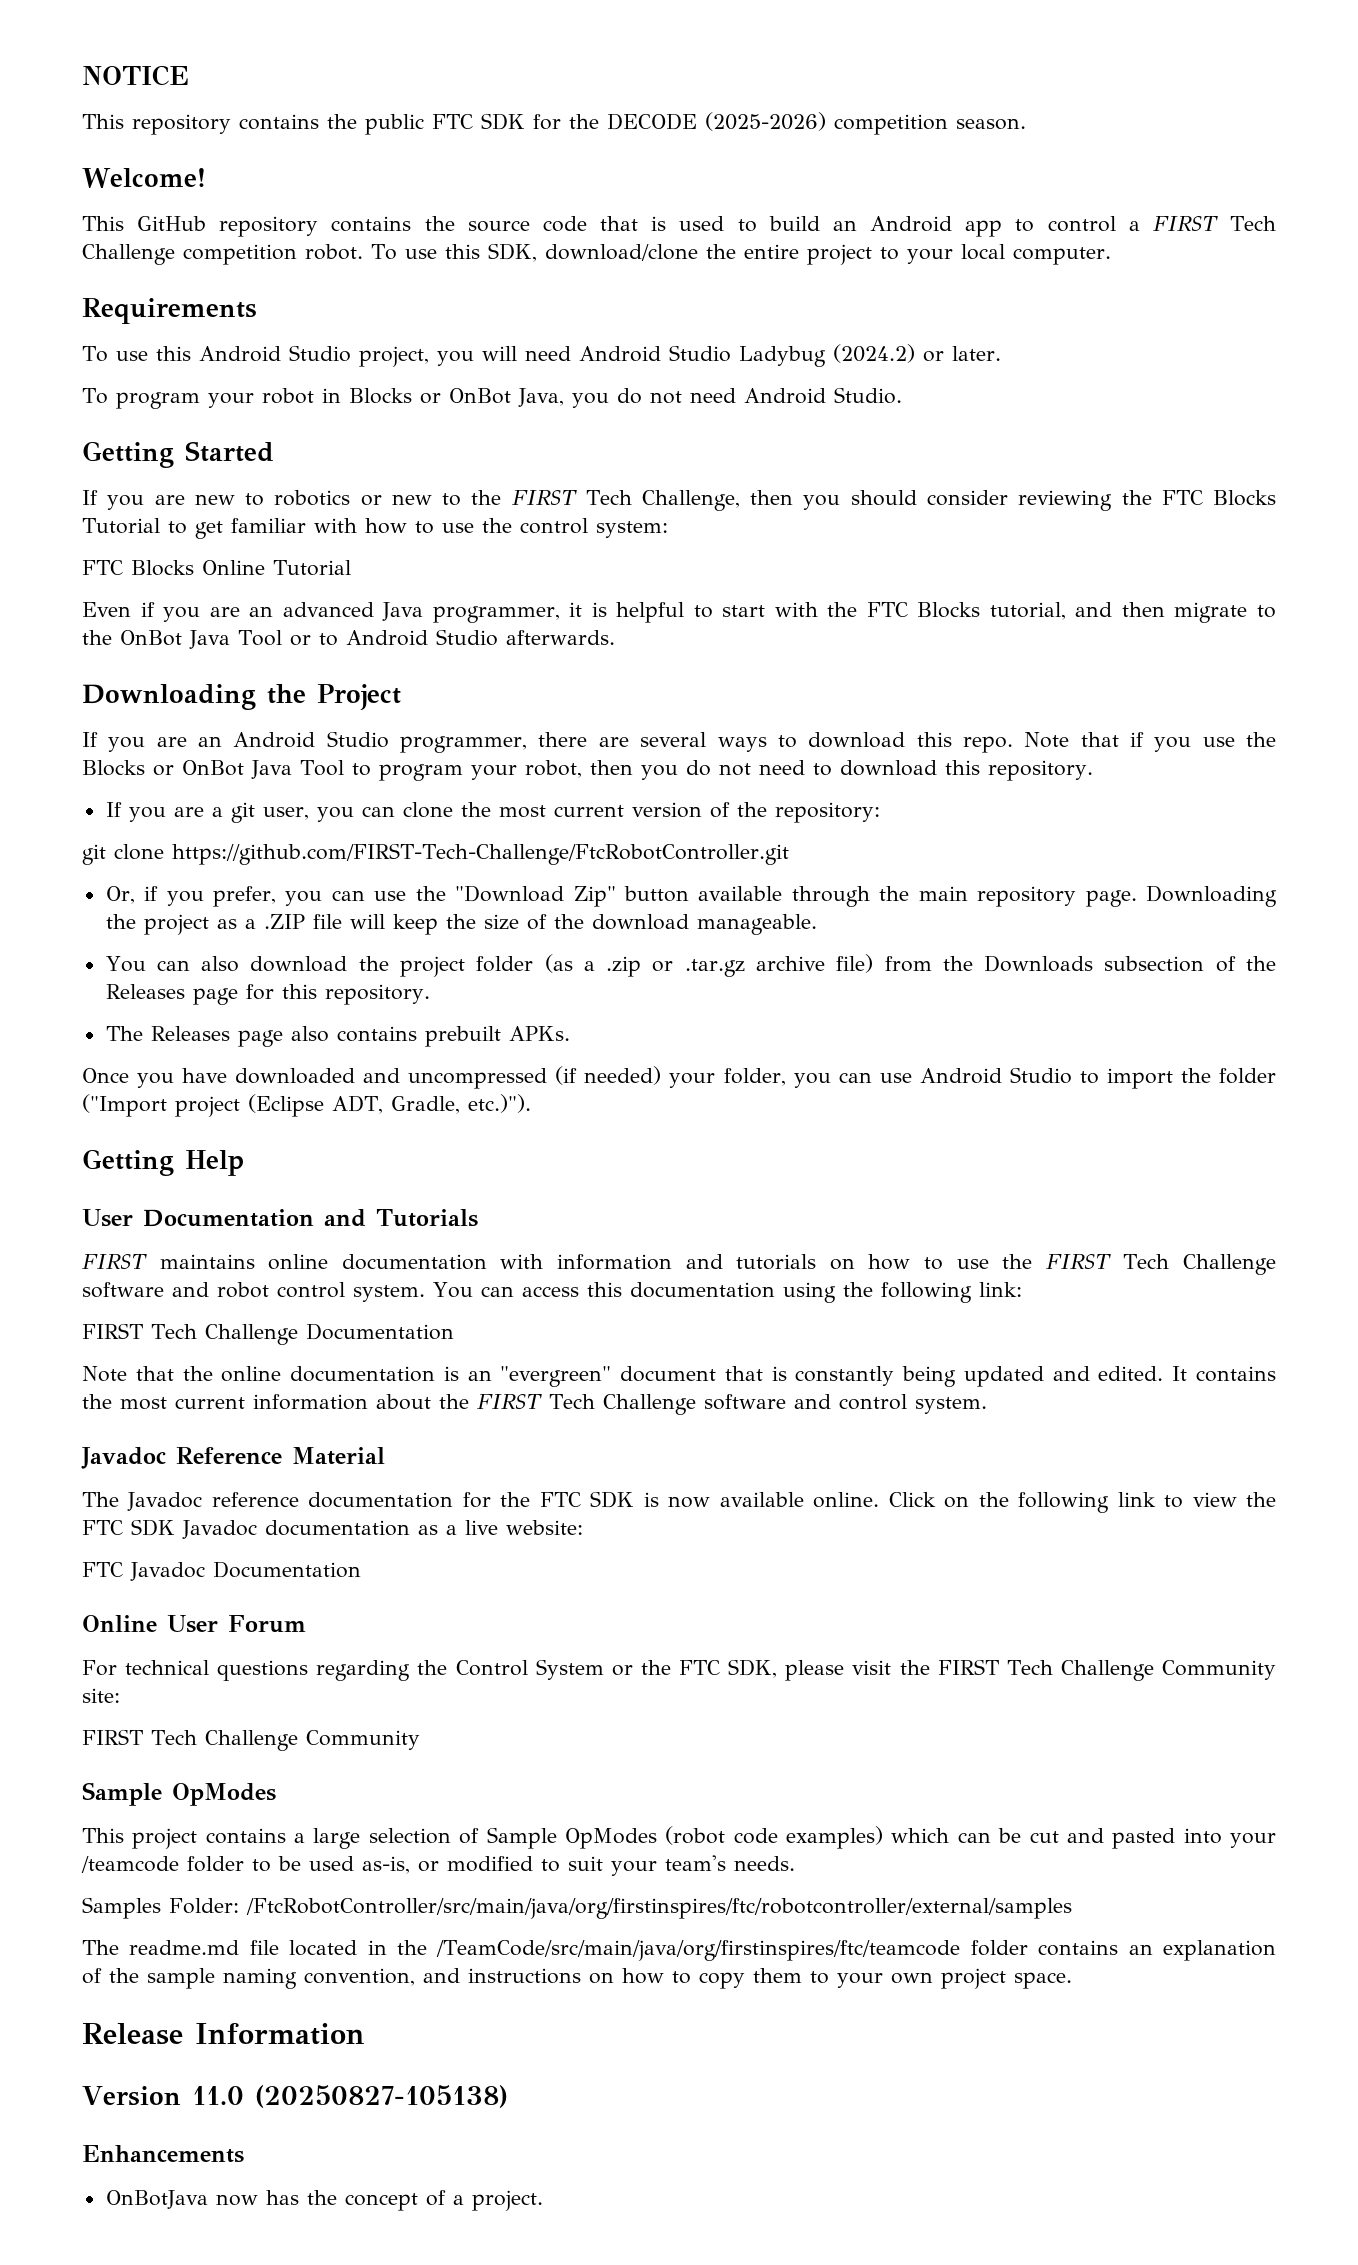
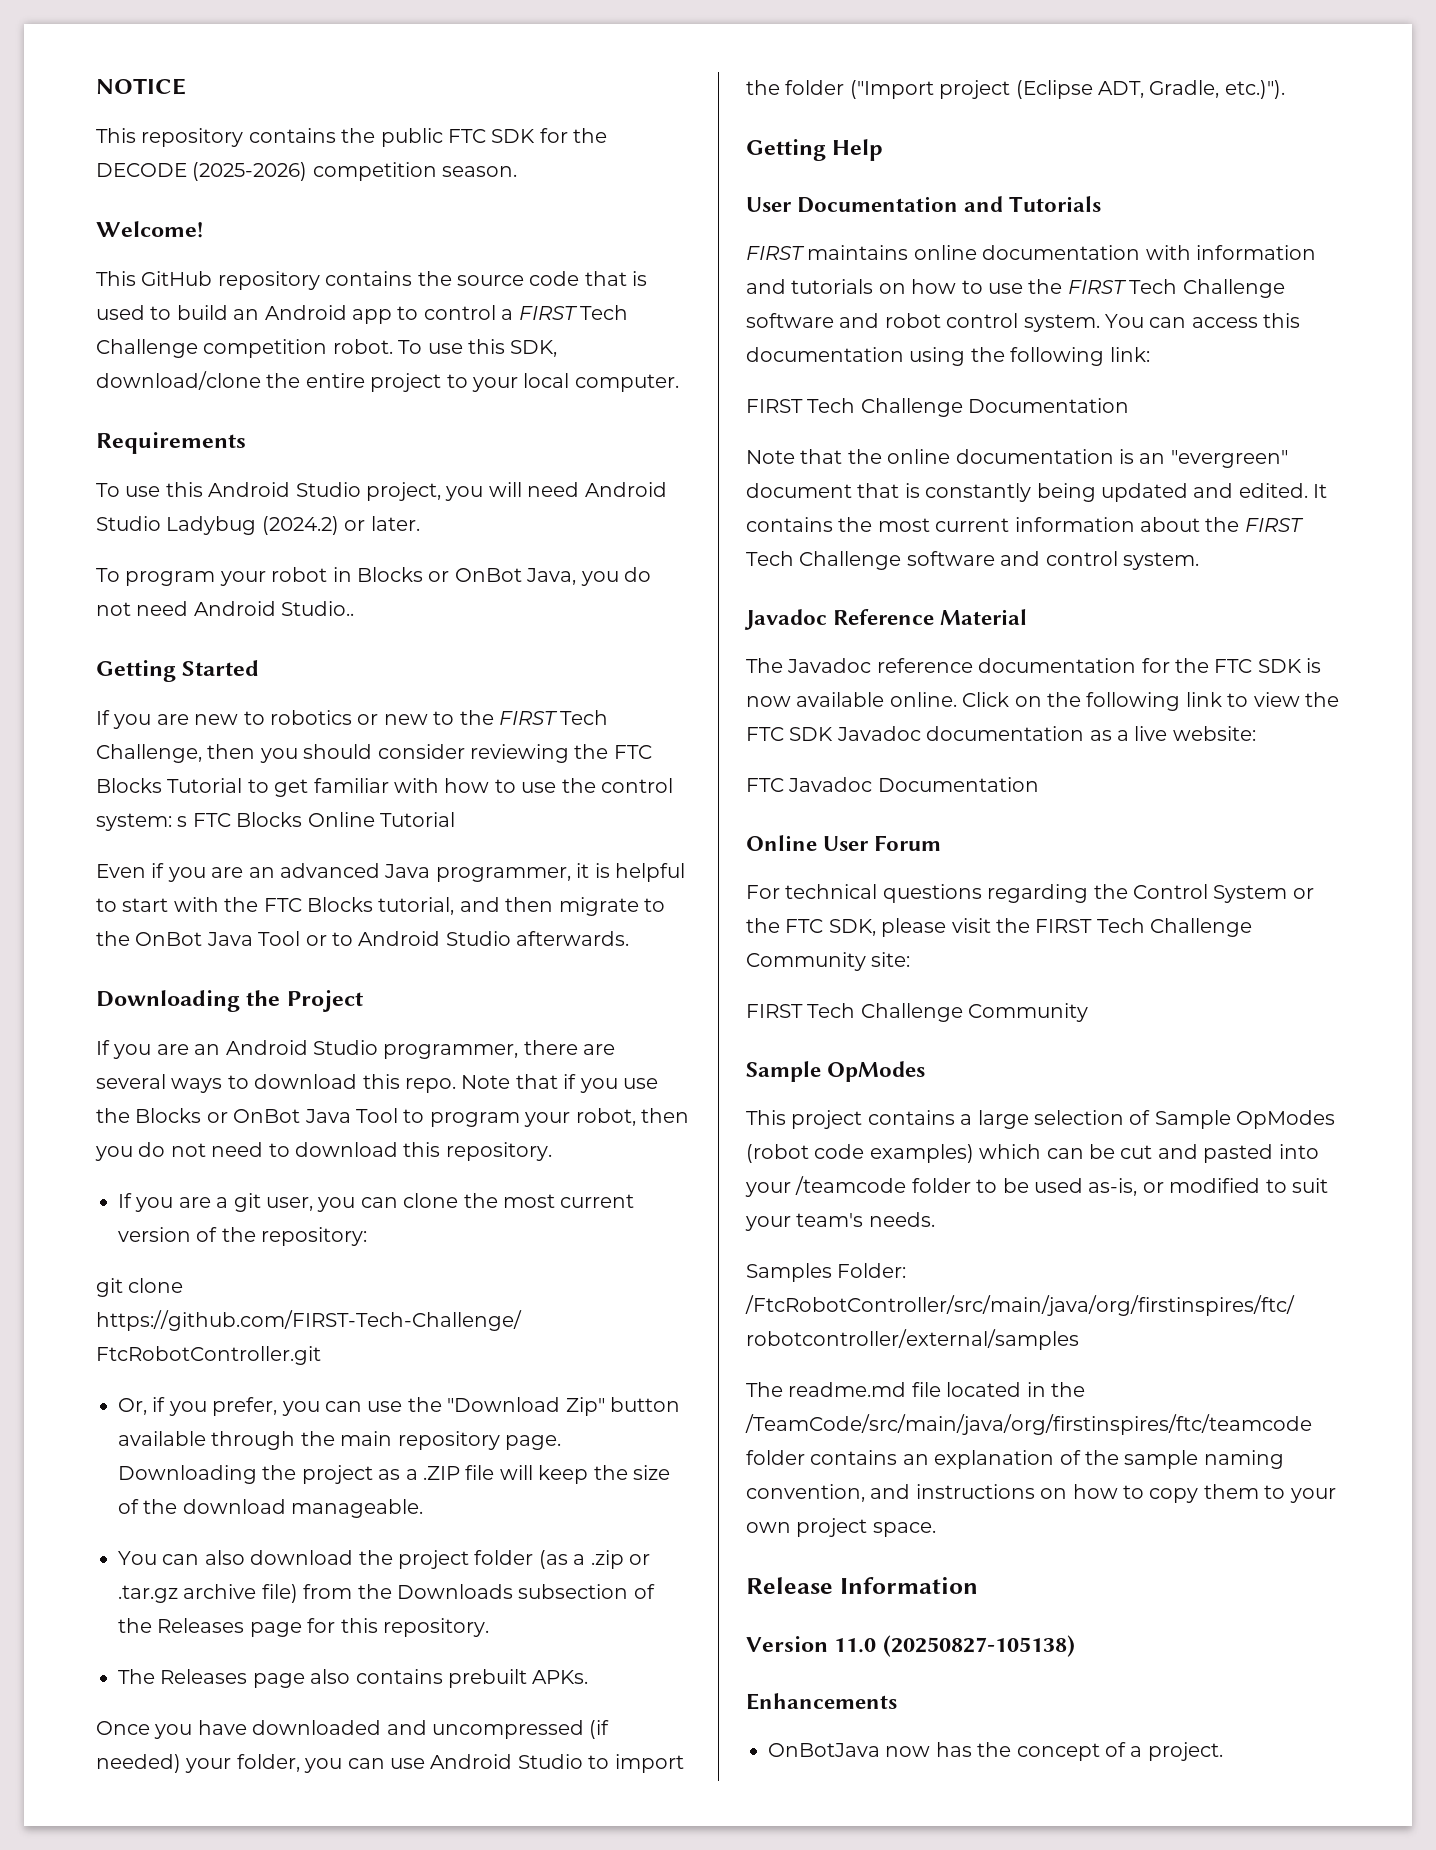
[833,387,902,404] Studio. -> [281,601,355,616] Studio..
(668, 529) // -> [177,816,188,827] s

